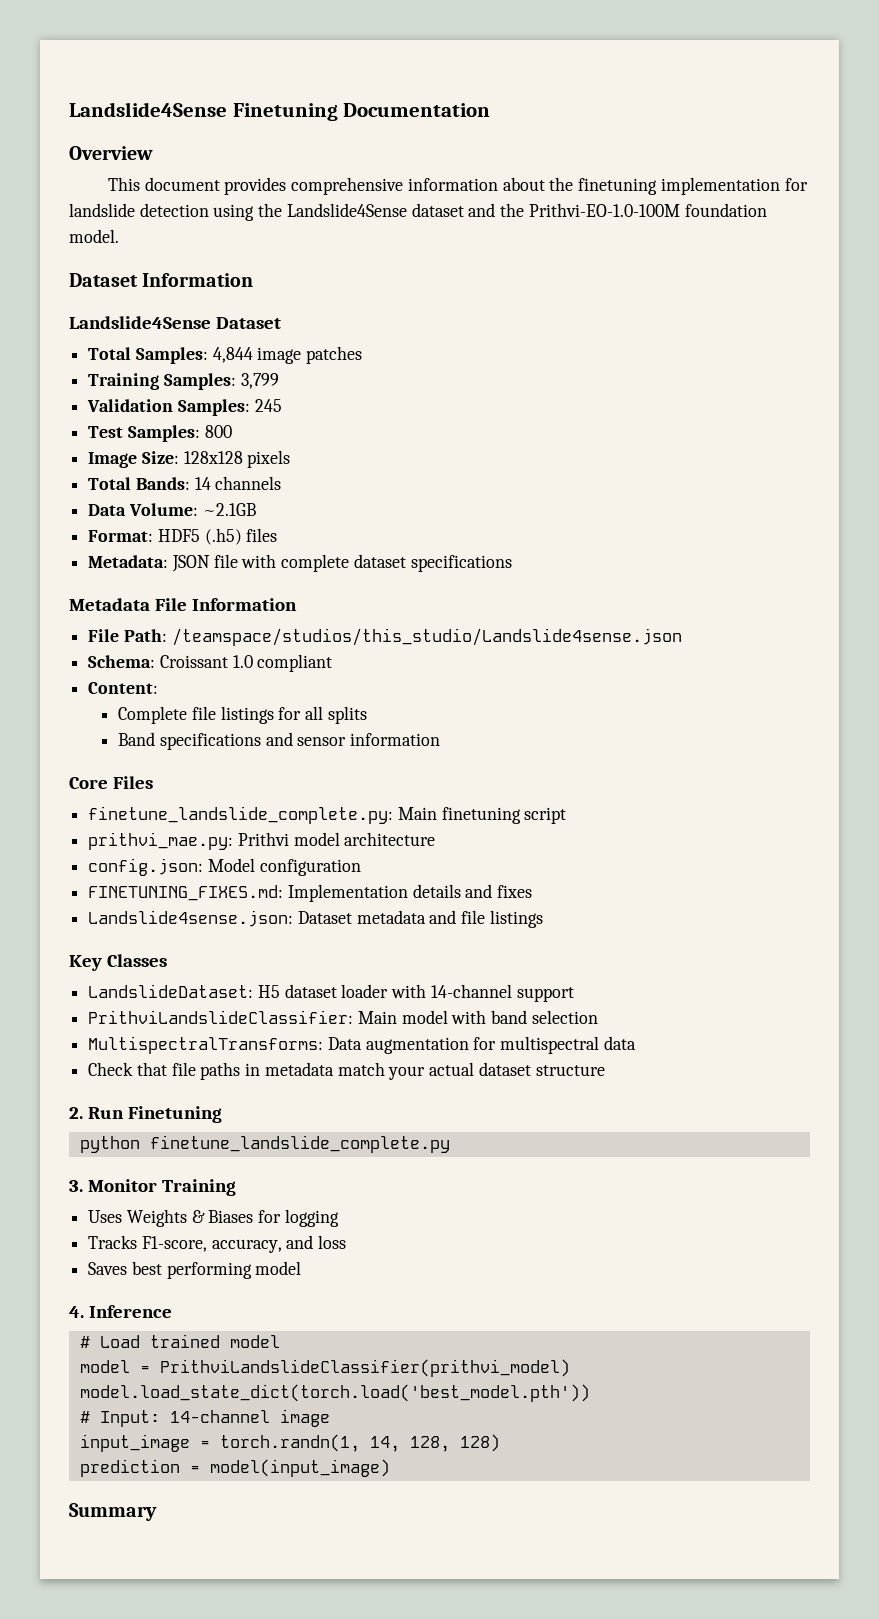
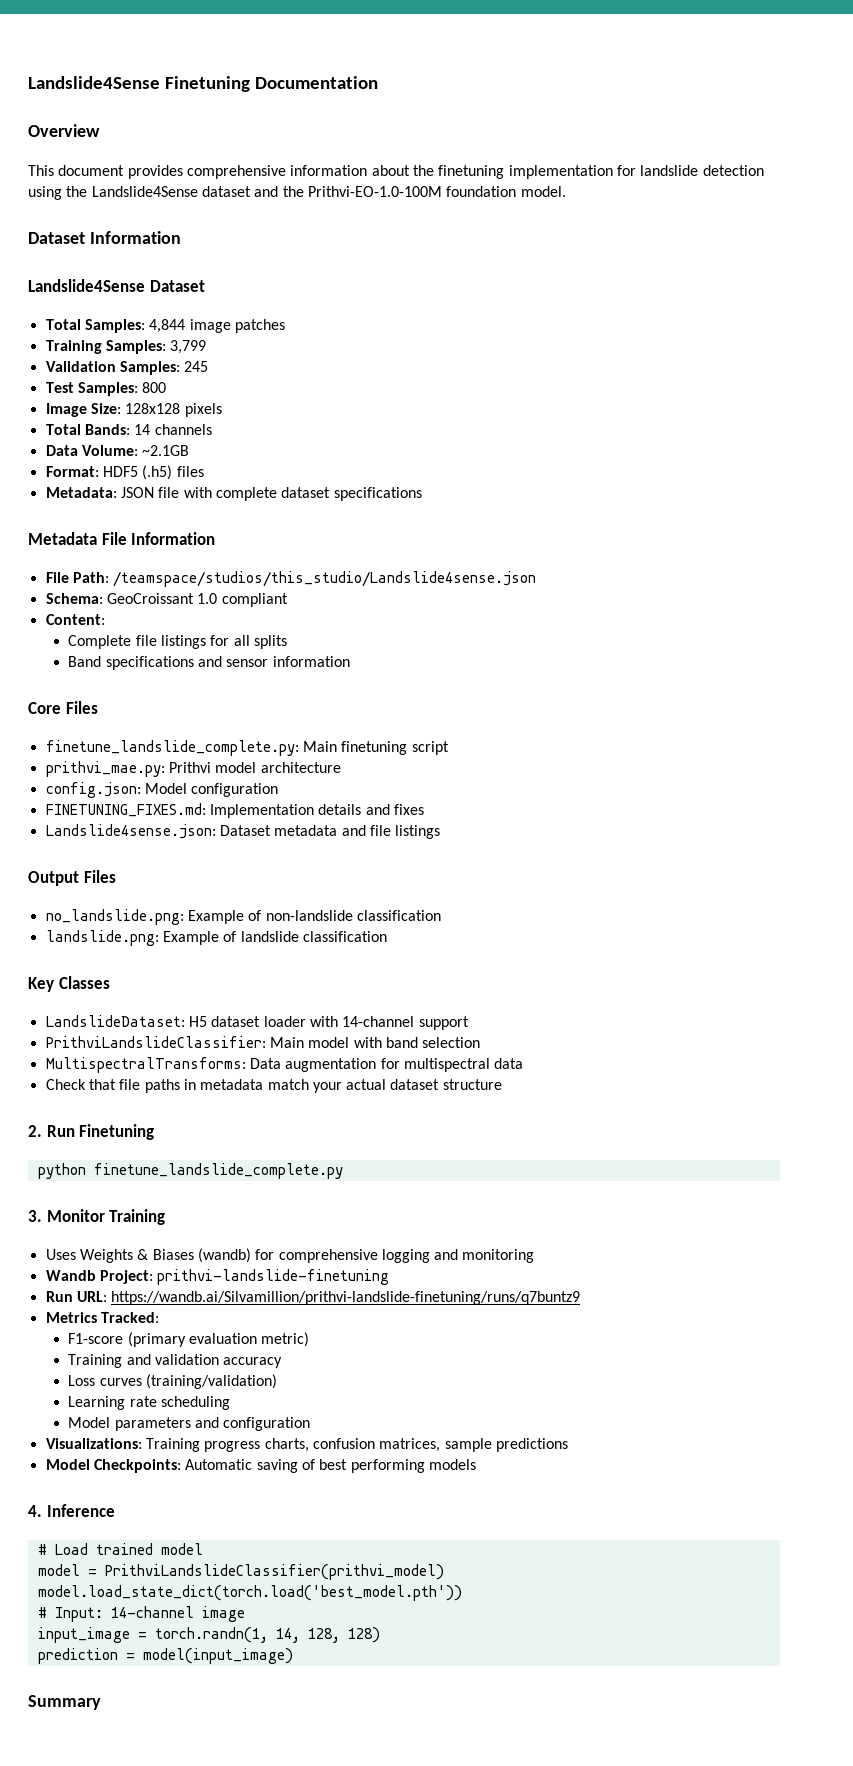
[159,655,228,668] Croissant -> [106,593,194,604] GeoCroissant
(543, 919) none -> [28,870,116,886] [45,909,441,925] [45,930,387,946] // Output Files // no_landslide.png: Example of non-landslide classification // landslide.png: Example of landslide classification
[258,1209,339,1227] [88,1235,347,1253] [88,1262,128,1275] for logging // Tracks F1-score, accuracy, and loss // Saves -> [197,1248,535,1263] [45,1269,390,1285] [45,1291,581,1305] [45,1312,159,1323] [68,1332,310,1347] [68,1354,283,1368] [68,1374,278,1389] [68,1396,231,1410] [68,1417,311,1431] [45,1438,568,1452] [45,1459,315,1473] (wandb) for comprehensive logging and monitoring // Wandb Project: prithvi-landslide-finetuning // Run URL: https://wandb.ai/Silvamillion/prithvi-landslide-finetuning/runs/q7buntz9 // Metrics Tracked: // F1-score (primary evaluation metric) // Training and validation accuracy // Loss curves (training/validation) // Learning rate scheduling // Model parameters and configuration // Visualizations: Training progress charts, confusion matrices, sample predictions // Model Checkpoints: Automatic saving of
[255,1261,302,1275] model -> [428,1459,476,1470] models

